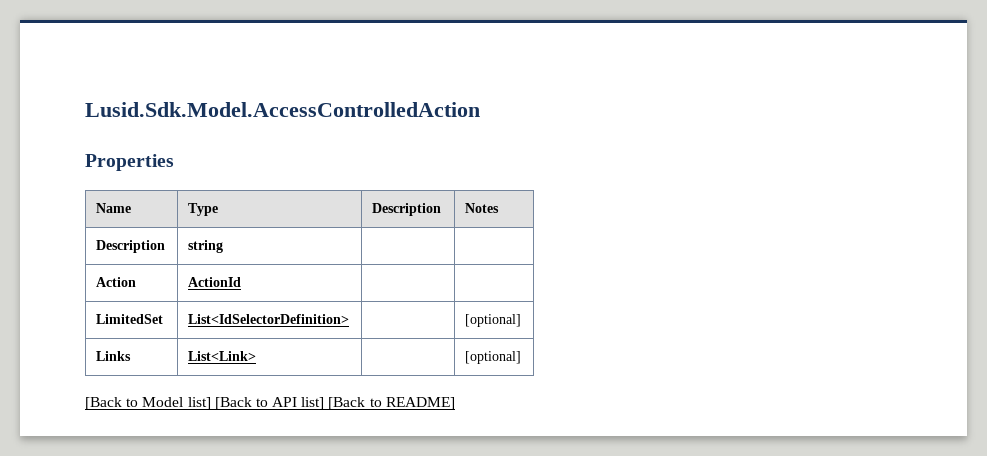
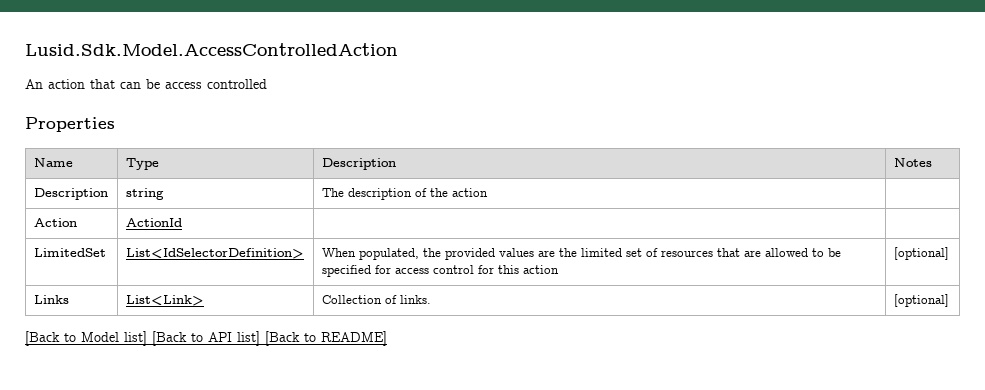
(480, 109) none -> [25,79,267,89] // An action that can be access controlled
(224, 246) none -> [321,188,488,200] The description of the action
(350, 319) none -> [321,248,841,260] [321,265,559,277] When populated, the provided values are the limited set of resources that are allowed to be specified for access control for this action
(257, 356) none -> [321,295,431,304] Collection of links.

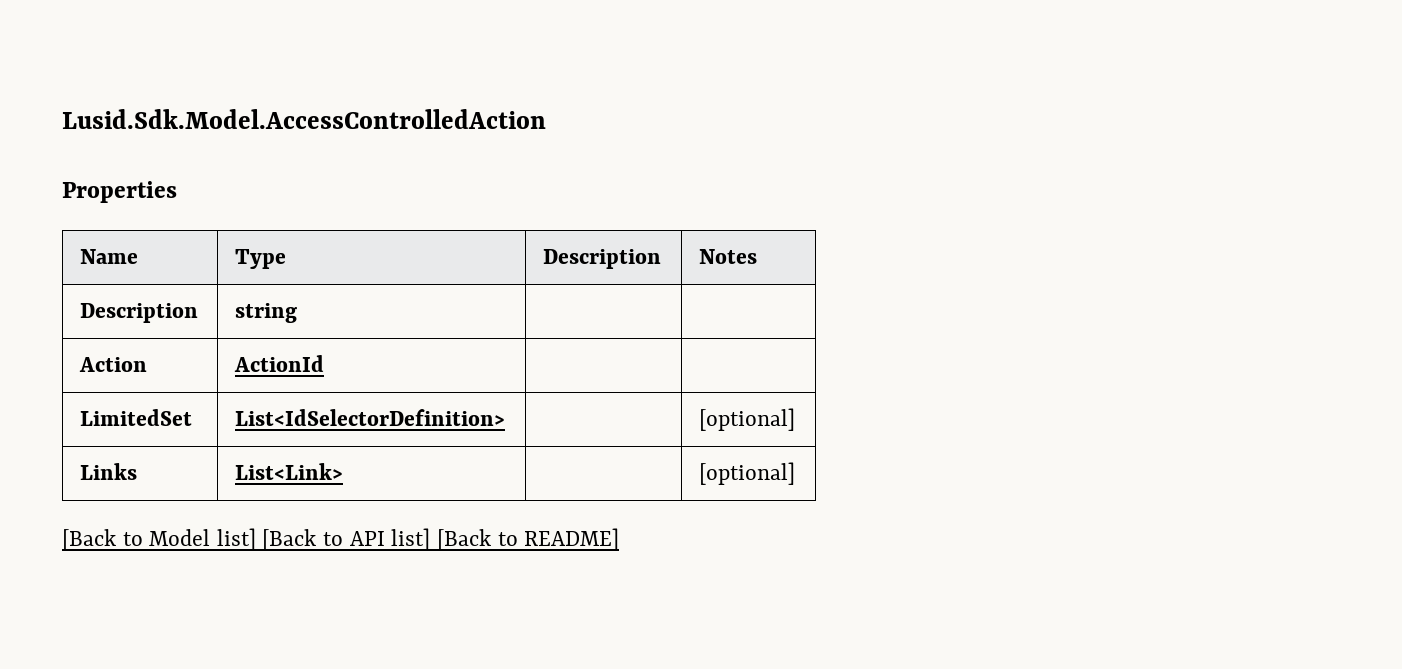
[25,79,267,89] // An action that can be access controlled -> (546, 119) none
[321,188,488,200] The description of the action -> (298, 313) none
[321,248,841,260] [321,265,559,277] When populated, the provided values are the limited set of resources that are allowed to be specified for access control for this action -> (506, 417) none
[321,295,431,304] Collection of links. -> (344, 471) none

